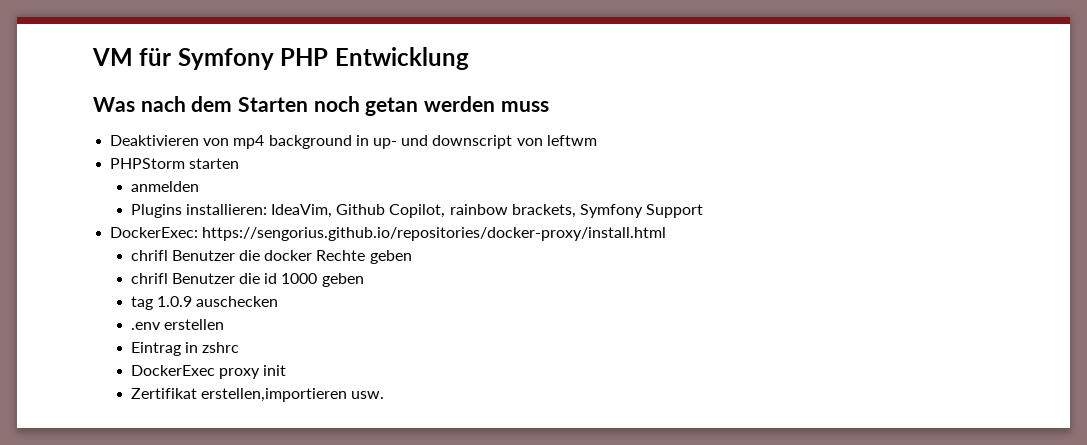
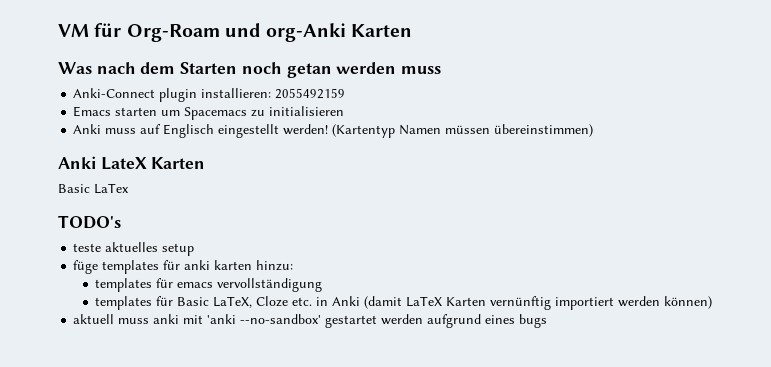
[177,47,469,70] Symfony PHP Entwicklung -> [126,23,413,42] Org-Roam und org-Anki Karten
[110,135,597,149] [110,158,240,169] [130,181,199,192] [130,204,704,218] [110,227,667,241] [130,250,412,264] [130,273,364,287] [130,296,279,310] [130,319,224,330] [130,342,240,356] [130,365,287,379] [130,388,385,402] Deaktivieren von mp4 background in up- und downscript von leftwm // PHPStorm starten // anmelden // Plugins installieren: IdeaVim, Github Copilot, rainbow brackets, Symfony Support // DockerExec: https://sengorius.github.io/repositories/docker-proxy/install.html // chrifl Benutzer die docker Rechte geben // chrifl Benutzer die id 1000 geben // tag 1.0.9 auschecken // .env erstellen // Eintrag in zshrc // DockerExec proxy init // Zertifikat erstellen,importieren usw. -> [73,88,346,102] [73,106,345,120] [73,124,594,138] [58,156,206,170] [58,183,129,194] [58,215,121,229] [73,242,195,256] [73,260,294,274] [95,278,323,292] [95,296,713,310] [73,314,548,328] Anki-Connect plugin installieren: 2055492159 // Emacs starten um Spacemacs zu initialisieren // Anki muss auf Englisch eingestellt werden! (Kartentyp Namen müssen übereinstimmen) // Anki LateX Karten // Basic LaTex // TODO's // teste aktuelles setup // füge templates für anki karten hinzu: // templates für emacs vervollständigung // templates für Basic LaTeX, Cloze etc. in Anki (damit LaTeX Karten vernünftig importiert werden können) // aktuell muss anki mit 'anki --no-sandbox' gestartet werden aufgrund eines bugs

